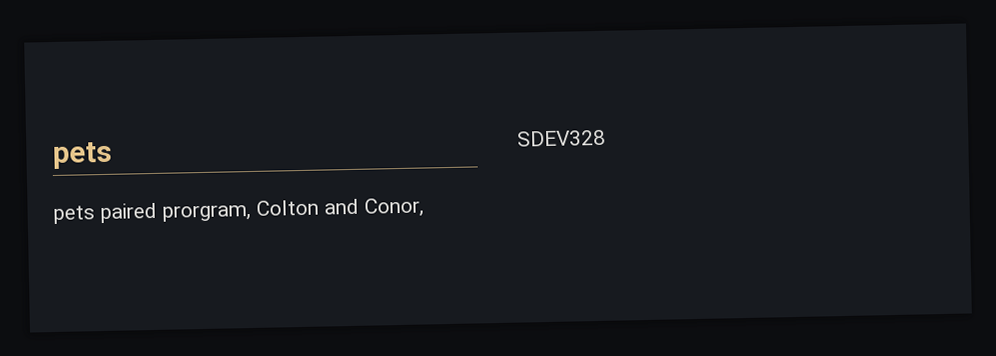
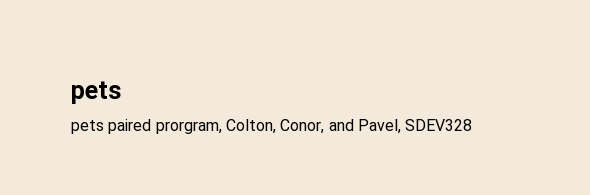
[256,197,424,218] Colton and Conor, -> [225,119,401,134] Colton, Conor, and Pavel,

